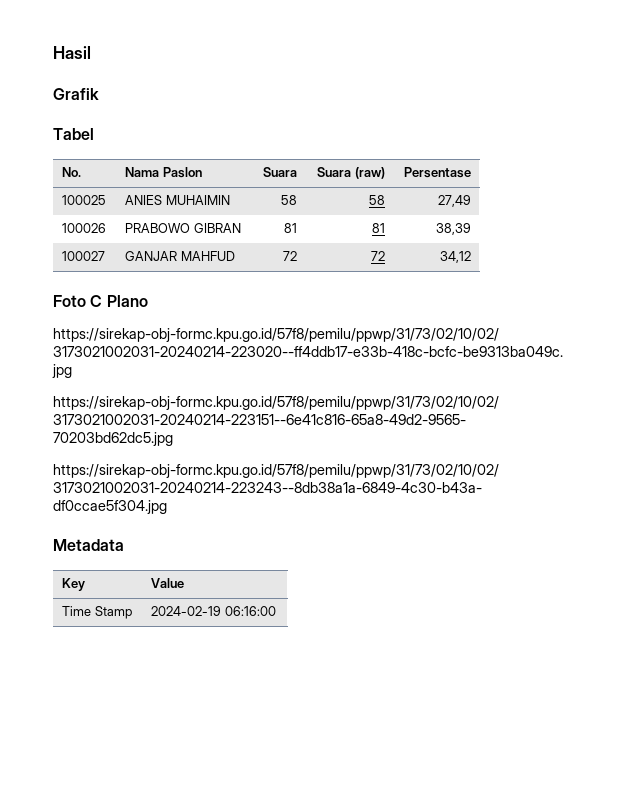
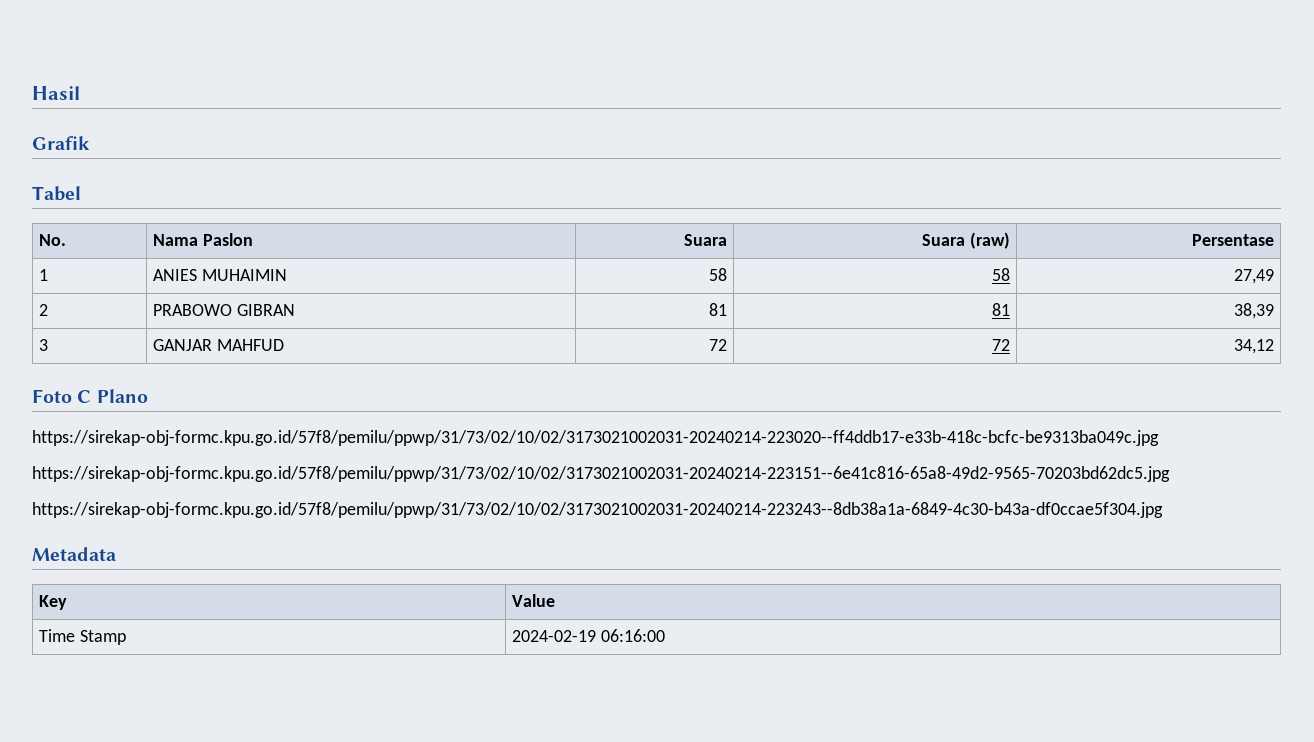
[62,195,107,205] 100025 -> [39,269,49,281] 1
[62,223,107,233] 100026 -> [39,304,49,316] 2
[62,251,106,261] 100027 -> [39,339,49,351] 3

